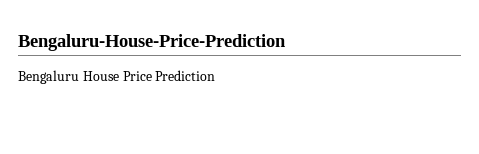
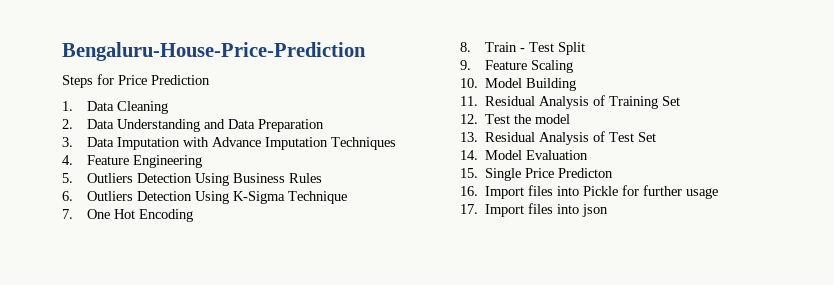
[18,70,119,84] Bengaluru House -> [62,74,114,88] Steps for
(216, 75) none -> [62,101,169,114] [62,119,325,132] [62,137,397,150] [62,155,203,168] [62,173,323,186] [62,191,348,204] [62,209,194,222] [460,42,586,55] [460,60,574,73] [460,78,577,91] [460,95,681,109] [460,114,571,124] [460,131,657,145] [460,150,589,160] [460,168,614,181] [460,185,719,199] [460,203,609,217] // 1. Data Cleaning // 2. Data Understanding and Data Preparation // 3. Data Imputation with Advance Imputation Techniques // 4. Feature Engineering // 5. Outliers Detection Using Business Rules // 6. Outliers Detection Using K-Sigma Technique // 7. One Hot Encoding // 8. Train - Test Split // 9. Feature Scaling // 10. Model Building // 11. Residual Analysis of Training Set // 12. Test the model // 13. Residual Analysis of Test Set // 14. Model Evaluation // 15. Single Price Predicton // 16. Import files into Pickle for further usage // 17. Import files into json

